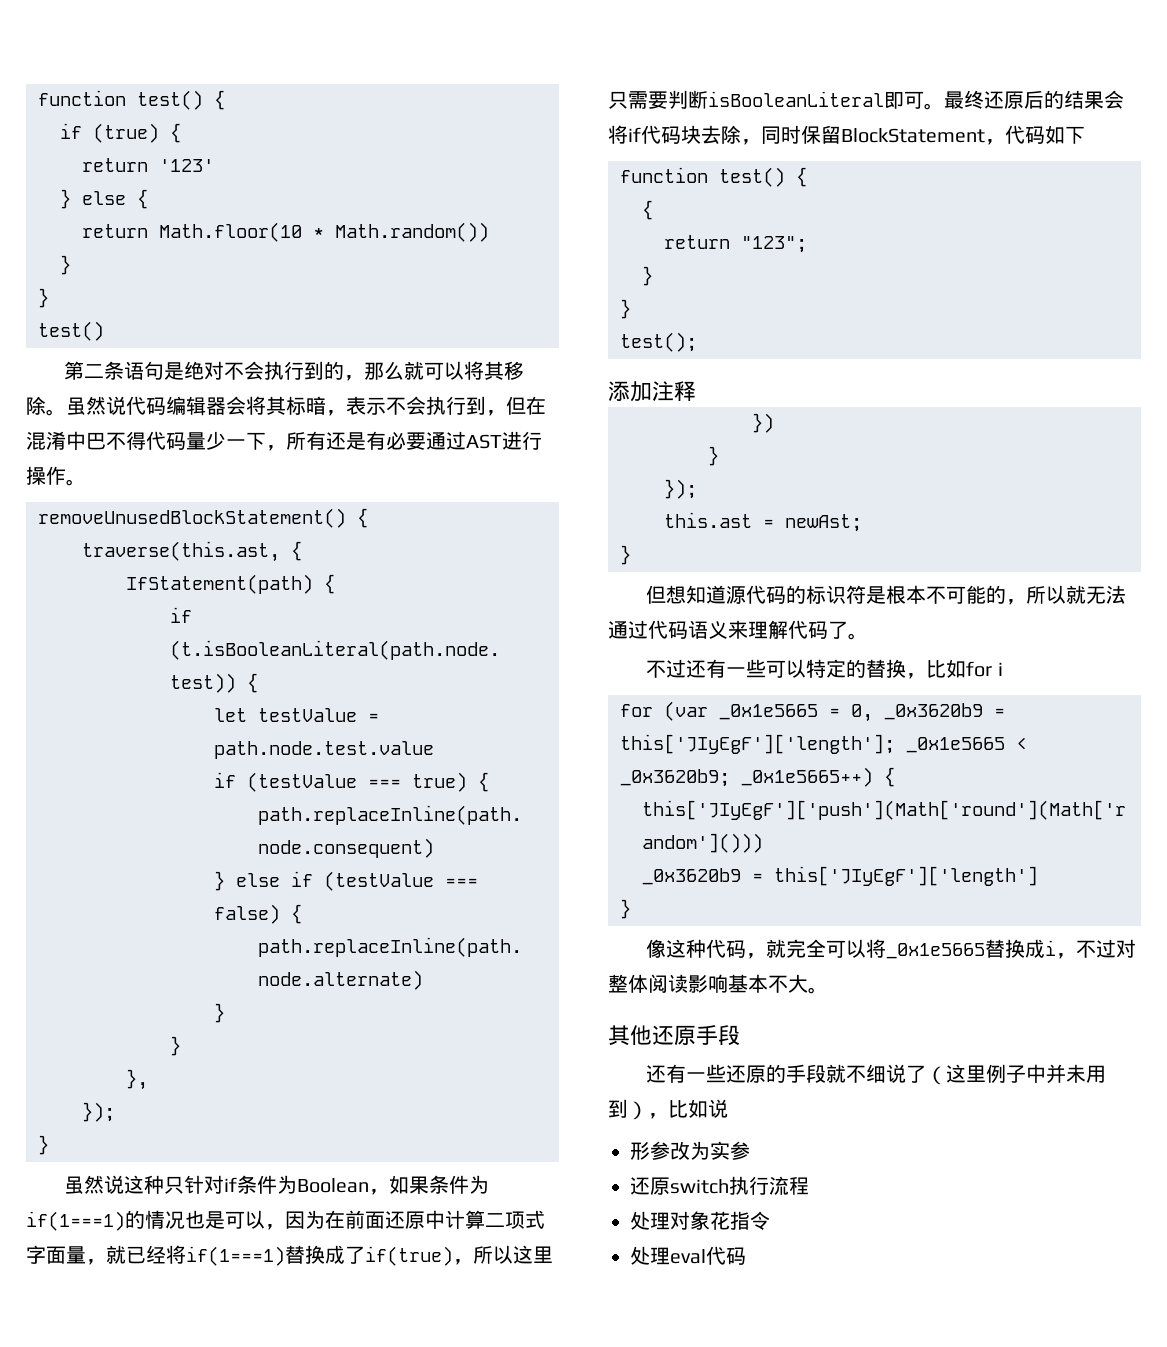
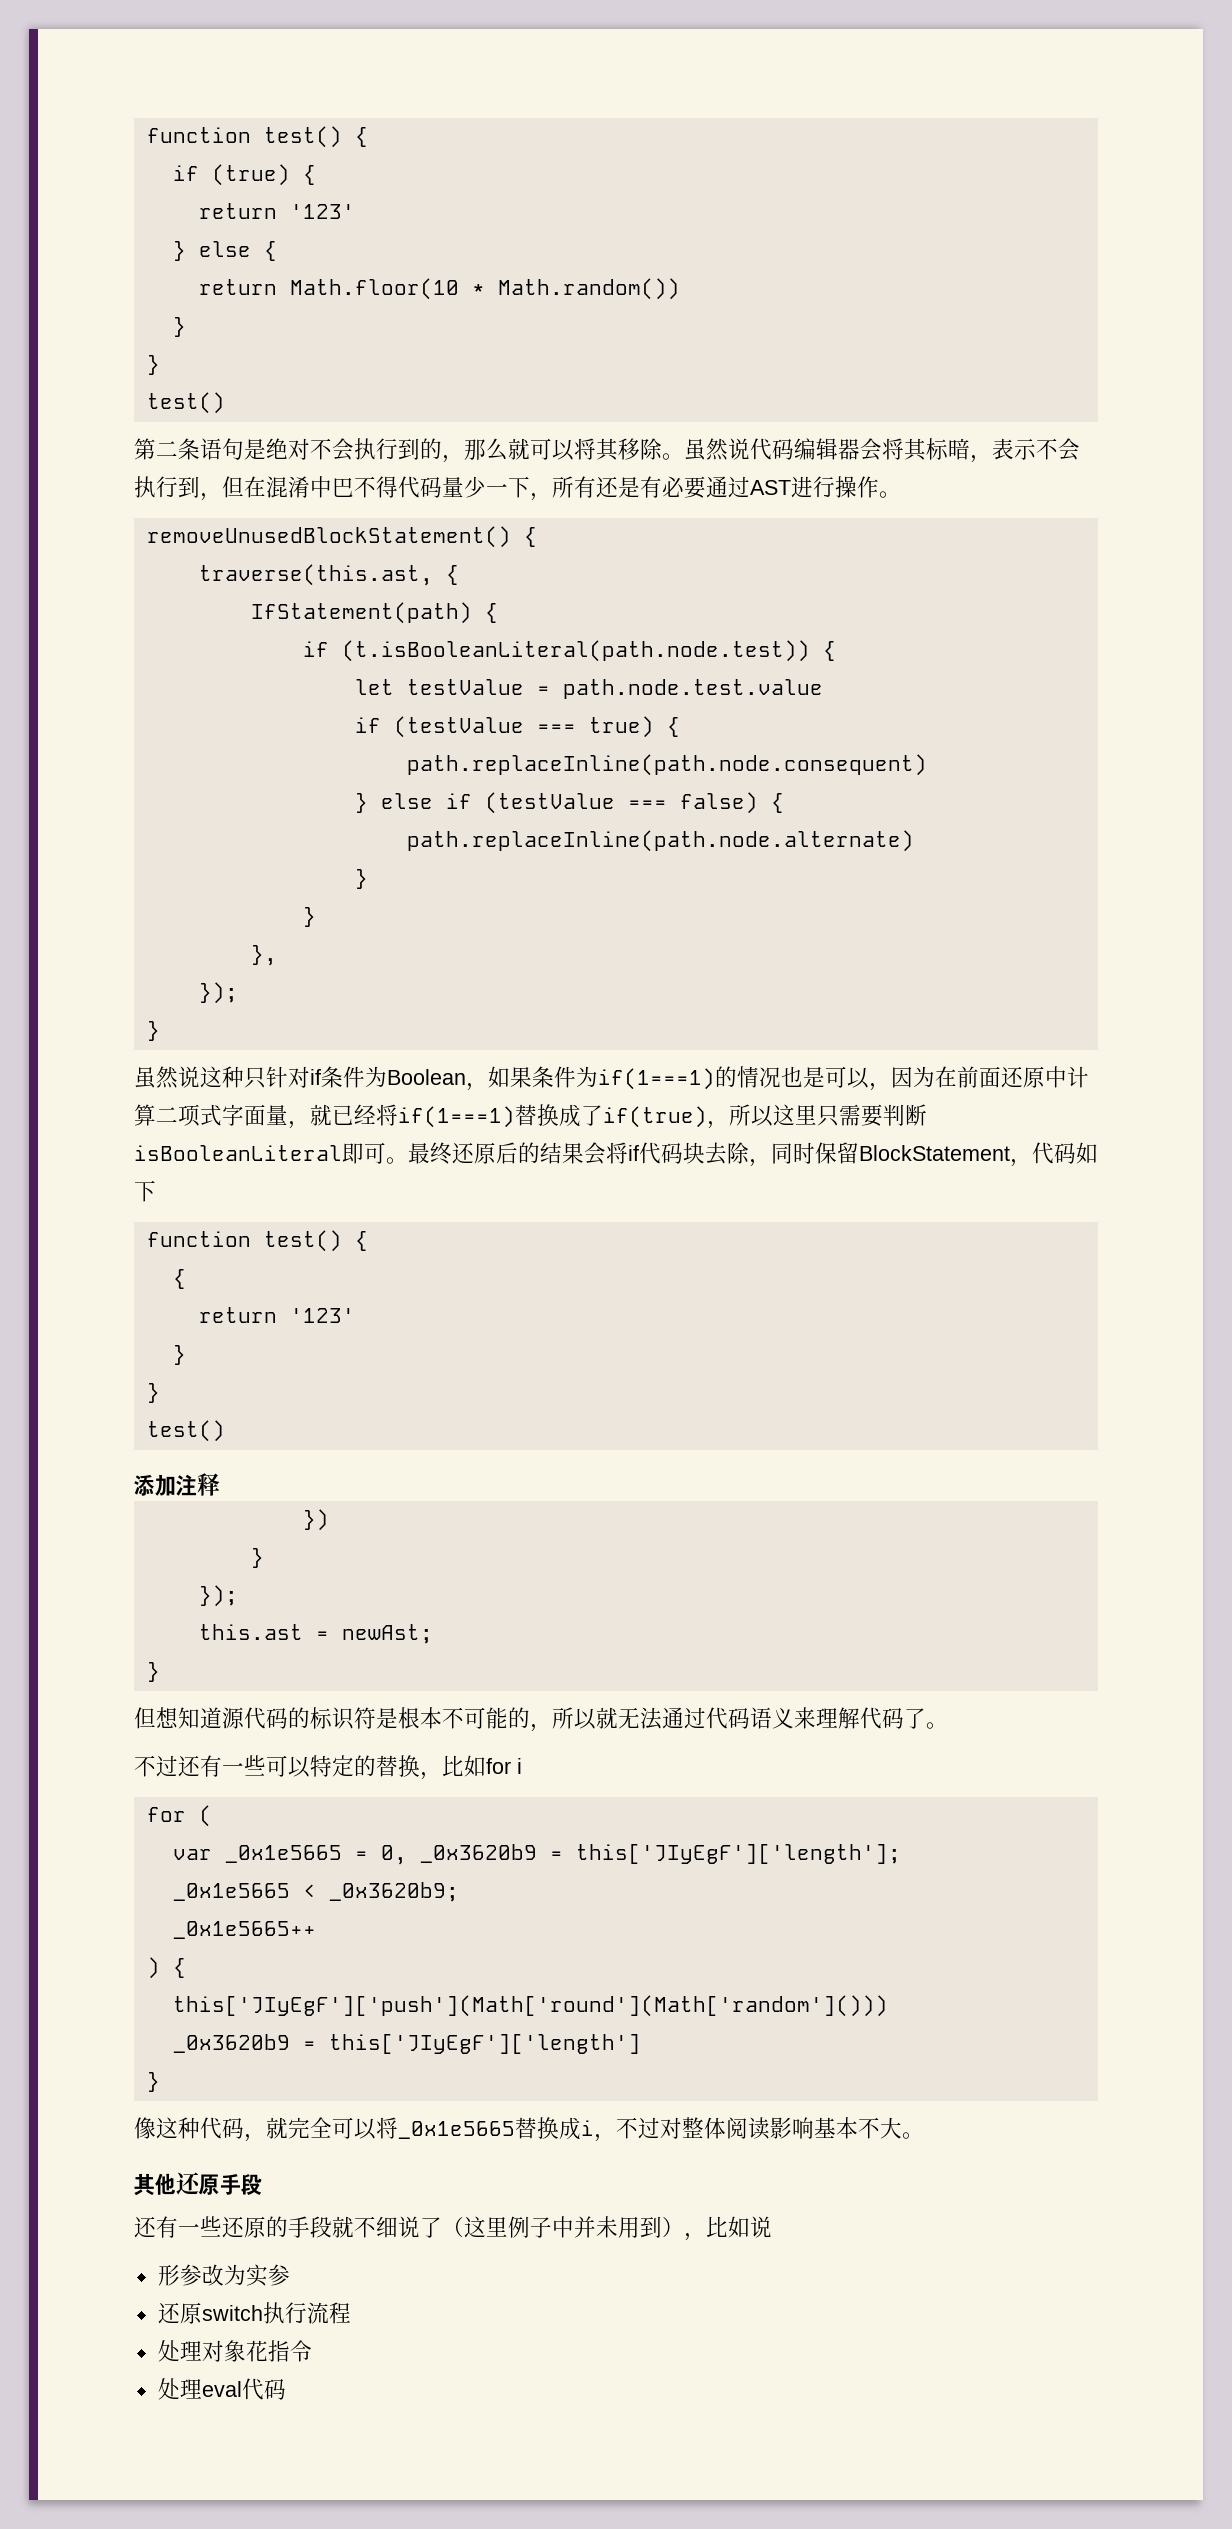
[741,236,807,253] [642,266,653,286] [620,299,631,319] [620,332,697,352] "123"; // } // } // test(); -> [289,1308,355,1323] [172,1345,186,1365] [146,1383,160,1403] [146,1420,225,1442] '123' // } // } // test()
[664,701,708,721] (var -> [198,1805,212,1827] [172,1849,212,1860] ( // var
(895, 744) none -> (901, 1854) //
[741,767,873,787] _0x1e5665++) -> [172,1921,316,1939] [146,1957,160,1979] // _0x1e5665++ // )

